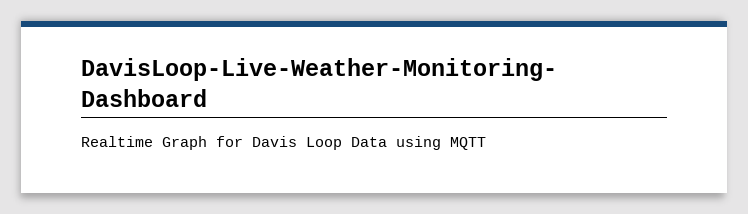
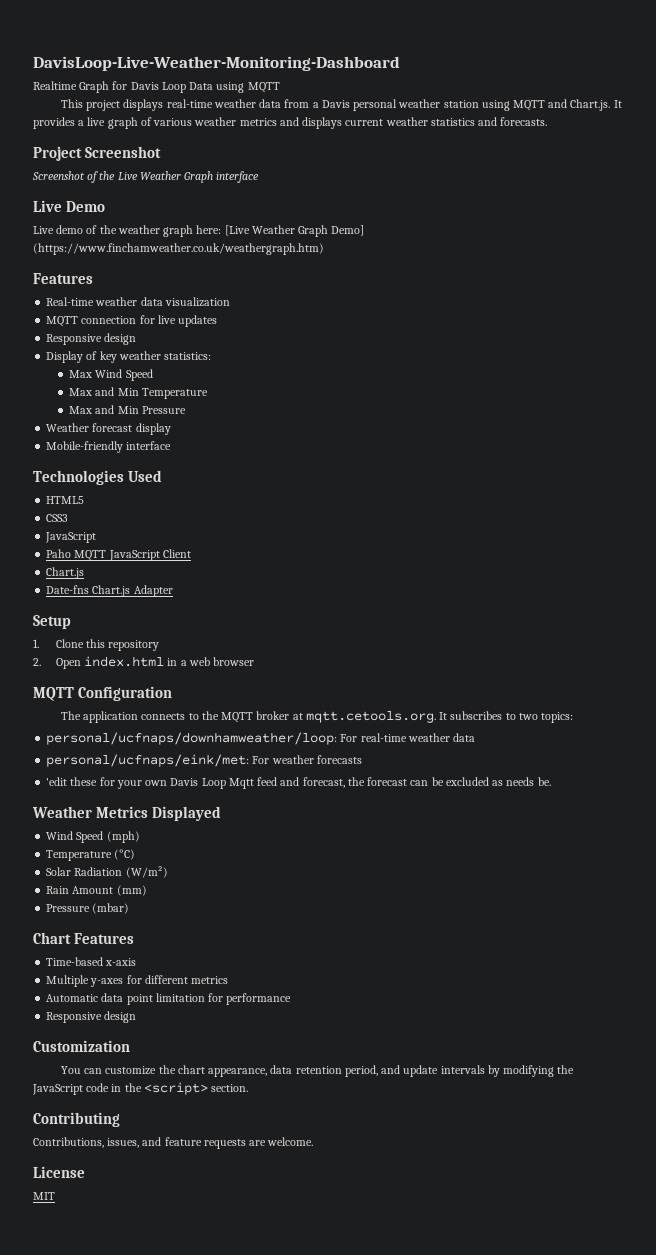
(486, 143) none -> [60,99,622,111] [33,117,548,129] [33,146,162,161] [32,171,260,183] [33,200,106,212] [33,225,365,237] [33,243,324,255] [33,273,93,284] [46,297,230,307] [46,315,218,327] [46,333,137,345] [46,351,212,363] [69,369,153,381] [69,387,208,399] [69,405,186,414] [46,423,171,435] [46,441,172,453] [33,470,163,485] [46,496,85,504] [46,514,69,522] [45,532,97,543] [46,549,191,561] [46,567,85,579] [46,585,173,597] [33,615,71,629] [33,639,160,651] [33,656,255,669] [33,686,173,701] [60,711,574,723] [46,732,476,745] [46,754,362,767] [46,777,551,789] [32,806,222,821] [46,831,140,843] [46,849,136,861] [46,866,168,878] [46,885,147,896] [46,903,130,914] [33,932,135,944] [46,957,137,966] [46,975,229,987] [46,993,292,1005] [46,1011,137,1023] [33,1040,130,1052] [60,1065,575,1077] [32,1082,249,1095] [33,1112,120,1127] [33,1137,314,1149] [33,1166,85,1178] [33,1192,55,1200] // This project displays real-time weather data from a Davis personal weather station using MQTT and Chart.js. It provides a live graph of various weather metrics and displays current weather statistics and forecasts. // Project Screenshot // Screenshot of the Live Weather Graph interface // Live Demo // Live demo of the weather graph here: [Live Weather Graph Demo] (https://www.finchamweather.co.uk/weathergraph.htm) // Features // Real-time weather data visualization // MQTT connection for live updates // Responsive design // Display of key weather statistics: // Max Wind Speed // Max and Min Temperature // Max and Min Pressure // Weather forecast display // Mobile-friendly interface // Technologies Used // HTML5 // CSS3 // JavaScript // Paho MQTT JavaScript Client // Chart.js // Date-fns Chart.js Adapter // Setup // 1. Clone this repository // 2. Open index.html in a web browser // MQTT Configuration // The application connects to the MQTT broker at mqtt.cetools.org. It subscribes to two topics: // personal/ucfnaps/downhamweather/loop: For real-time weather data // personal/ucfnaps/eink/met: For weather forecasts // 'edit these for your own Davis Loop Mqtt feed and forecast, the forecast can be excluded as needs be. // Weather Metrics Displayed // Wind Speed (mph) // Temperature (°C) // Solar Radiation (W/m²) // Rain Amount (mm) // Pressure (mbar) // Chart Features // Time-based x-axis // Multiple y-axes for different metrics // Automatic data point limitation for performance // Responsive design // Customization // You can customize the chart appearance, data retention period, and update intervals by modifying the JavaScript code in the <script> section. // Contributing // Contributions, issues, and feature requests are welcome. // License // MIT

